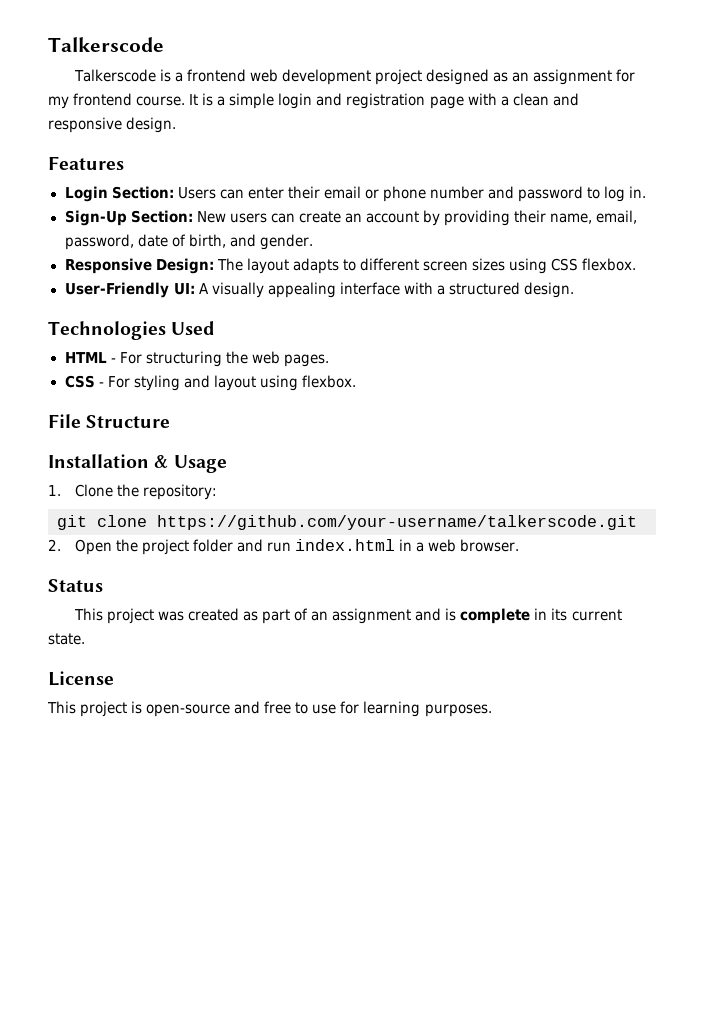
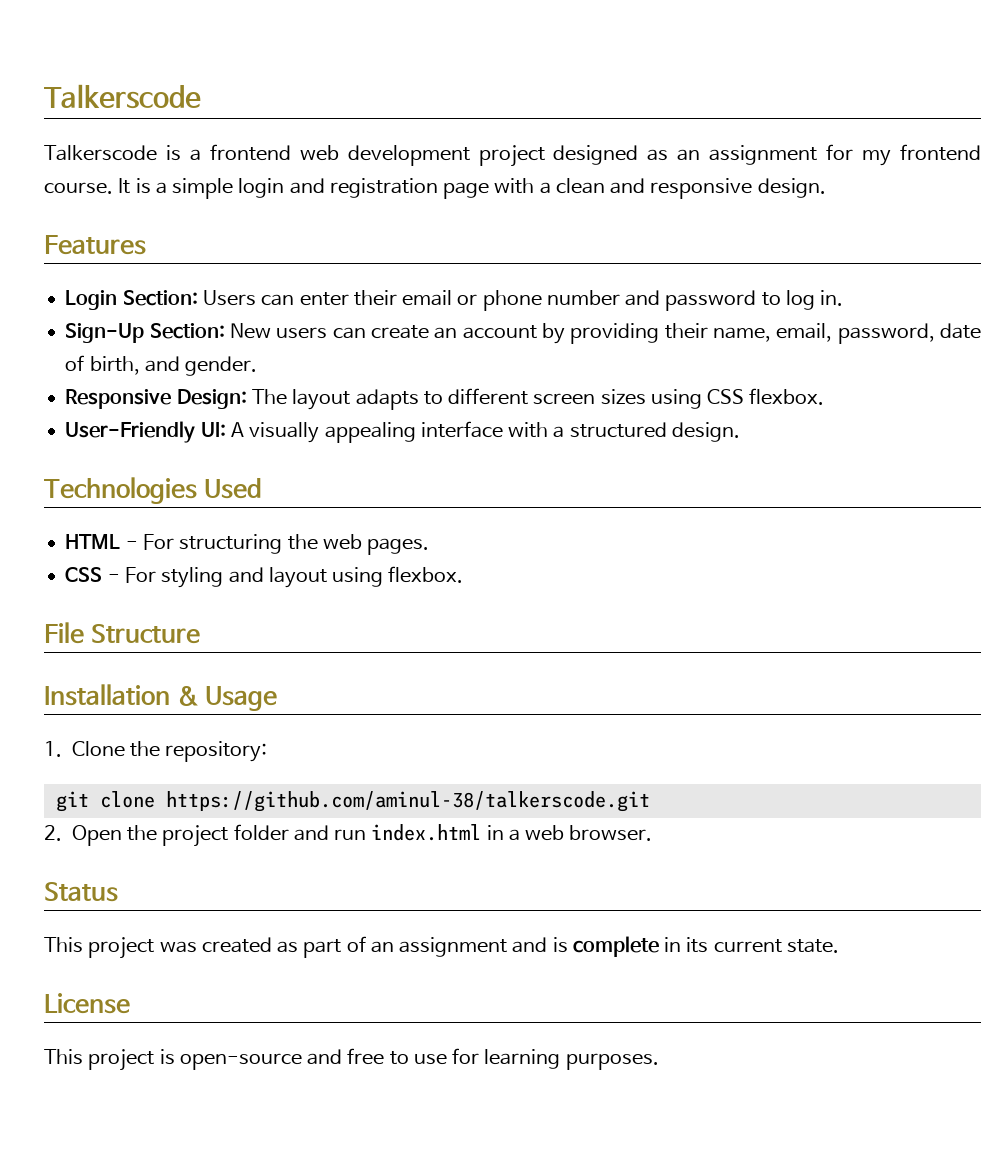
[157,515,637,530] https://github.com/your-username/talkerscode.git -> [165,791,650,812] https://github.com/aminul-38/talkerscode.git

